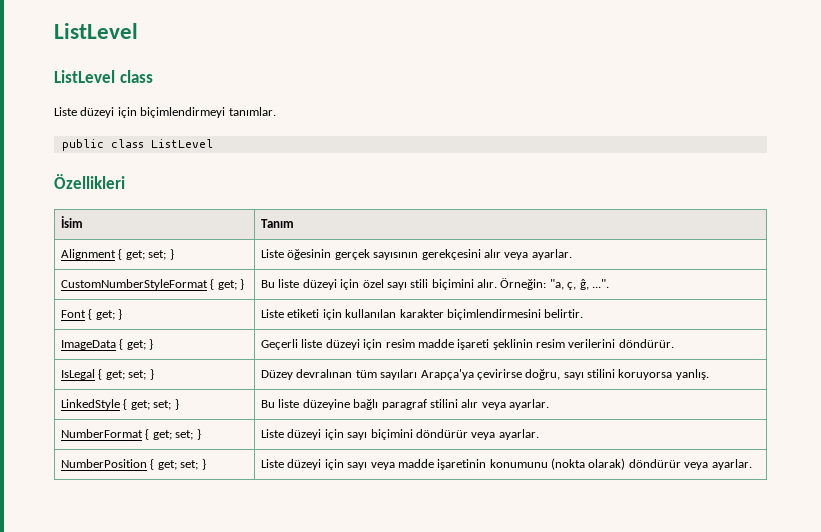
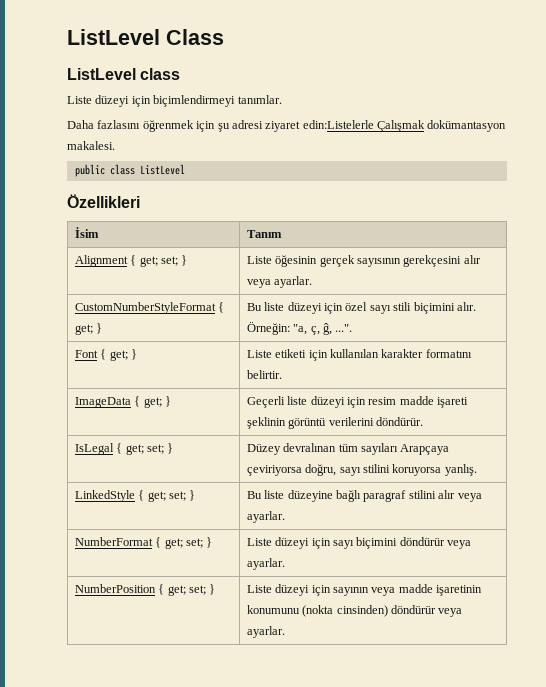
[54,23,138,39] ListLevel -> [67,29,224,45] ListLevel Class
(276, 111) none -> [67,120,507,132] [67,141,115,150] // Daha fazlasını öğrenmek için şu adresi ziyaret edin:Listelerle Çalışmak dokümantasyon makalesi.
[446,309,541,320] biçimlendirmesini -> [425,349,472,358] formatını
[536,339,566,348] resim -> [288,418,327,429] görüntü
[420,369,522,380] Arapça'ya çevirirse -> [400,444,450,455] [246,465,302,476] Arapçaya çeviriyorsa
[347,462,368,470] sayı -> [333,587,370,596] sayının
[588,458,626,470] olarak) -> [336,605,388,617] cinsinden)

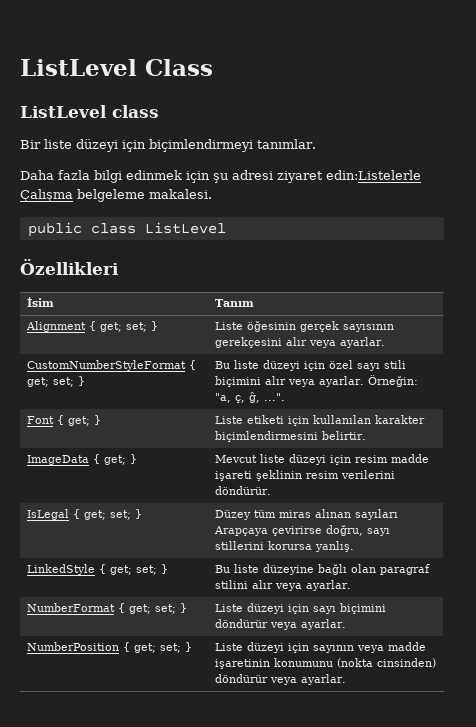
[67,96,92,104] Liste -> [20,139,72,149] Bir liste
[97,120,194,132] fazlasını öğrenmek -> [58,170,182,183] fazla bilgi edinmek
[377,120,507,132] Çalışmak dokümantasyon -> [20,189,145,202] Çalışma belgeleme
(93, 329) none -> [53,377,75,387] set;
[456,302,476,311] alır. -> [265,376,365,387] alır veya ayarlar.
[425,349,472,358] formatını -> [215,431,319,442] biçimlendirmesini
[246,396,285,408] Geçerli -> [215,455,258,463] Mevcut
[288,418,327,429] görüntü -> [306,471,340,479] resim
[283,443,358,452] devralınan tüm -> [254,509,352,518] tüm miras alınan
[246,465,302,476] çeviriyorsa -> [272,526,323,536] çevirirse
[363,464,442,476] stilini koruyorsa -> [215,541,313,550] stillerini korursa
(362, 496) none -> [351,564,377,573] olan

